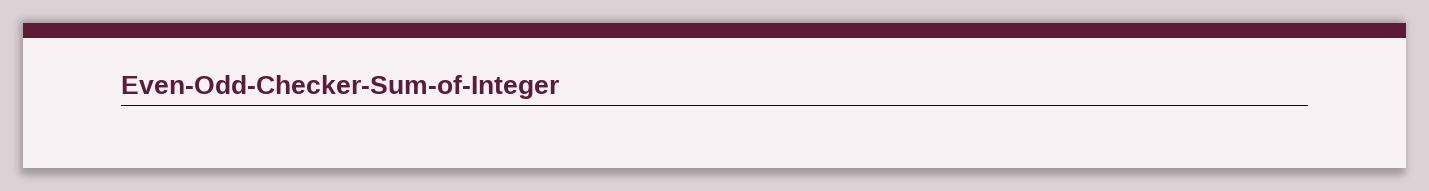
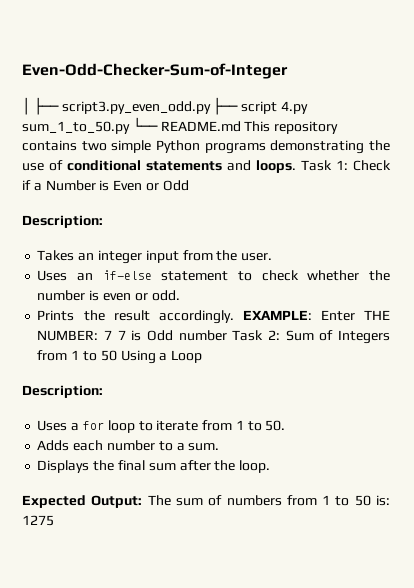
(559, 87) none -> [22,97,308,115] [22,117,339,134] [22,140,390,154] [22,160,391,173] [22,180,189,191] [22,215,103,228] [37,250,273,264] [37,270,390,281] [37,290,180,301] [37,310,391,324] [37,330,391,344] [37,350,203,364] [22,385,103,398] [37,420,286,433] [37,440,220,451] [37,460,271,473] [22,495,391,508] [22,515,54,526] // │ ├── script3.py_even_odd.py ├── script 4.py sum_1_to_50.py └── README.md This repository contains two simple Python programs demonstrating the use of conditional statements and loops. Task 1: Check if a Number is Even or Odd // Description: // Takes an integer input from the user. // Uses an if-else statement to check whether the number is even or odd. // Prints the result accordingly. EXAMPLE: Enter THE NUMBER: 7 7 is Odd number Task 2: Sum of Integers from 1 to 50 Using a Loop // Description: // Uses a for loop to iterate from 1 to 50. // Adds each number to a sum. // Displays the final sum after the loop. // Expected Output: The sum of numbers from 1 to 50 is: 1275

